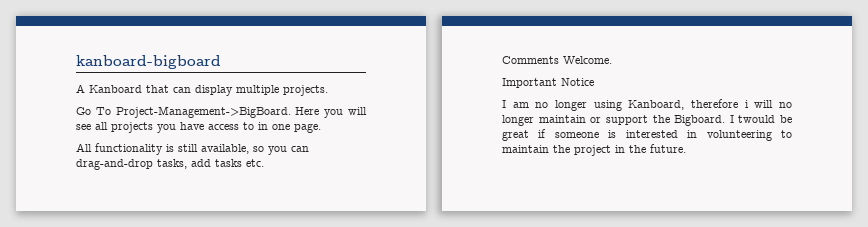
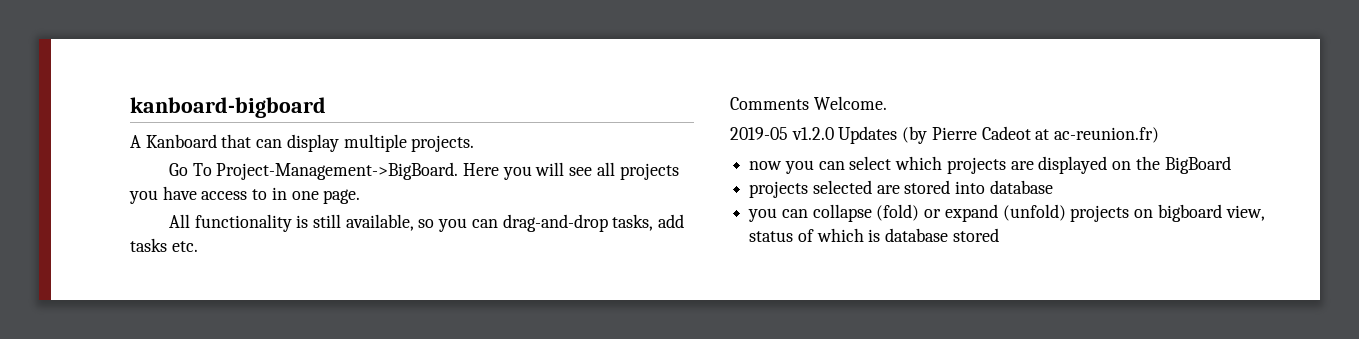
[502,78,594,88] [502,99,792,111] [502,115,792,126] [502,129,792,141] [502,144,686,156] Important Notice // I am no longer using Kanboard, therefore i will no longer maintain or support the Bigboard. I twould be great if someone is interested in volunteering to maintain the project in the future. -> [730,126,1160,144] [749,156,1231,174] [749,180,1053,198] [748,204,1265,222] [749,228,999,242] 2019-05 v1.2.0 Updates (by Pierre Cadeot at ac-reunion.fr) // now you can select which projects are displayed on the BigBoard // projects selected are stored into database // you can collapse (fold) or expand (unfold) projects on bigboard view, status of which is database stored

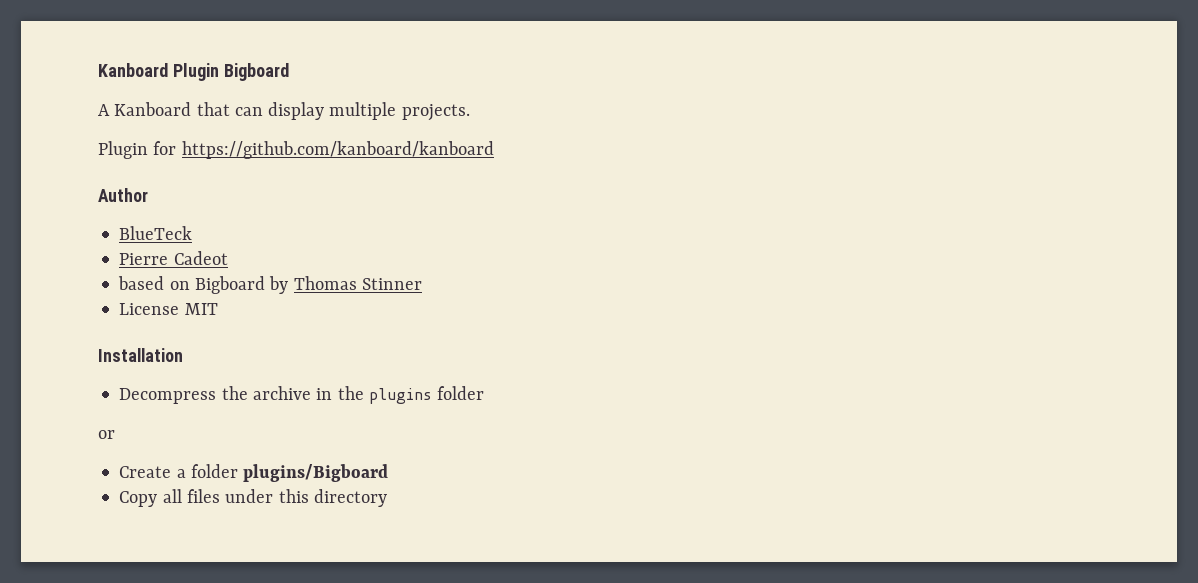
[130,97,326,118] kanboard-bigboard -> [98,63,289,81] Kanboard Plugin Bigboard
[168,162,679,180] [129,186,361,204] [168,214,685,232] [130,238,198,252] [730,96,887,110] [730,126,1160,144] [749,156,1231,174] [749,180,1053,198] [748,204,1265,222] [749,228,999,242] Go To Project-Management->BigBoard. Here you will see all projects you have access to in one page. // All functionality is still available, so you can drag-and-drop tasks, add tasks etc. // Comments Welcome. // 2019-05 v1.2.0 Updates (by Pierre Cadeot at ac-reunion.fr) // now you can select which projects are displayed on the BigBoard // projects selected are stored into database // you can collapse (fold) or expand (unfold) projects on bigboard view, status of which is database stored -> [98,141,494,159] [98,188,148,202] [119,226,193,240] [119,251,228,265] [118,276,422,294] [119,303,218,315] [98,348,183,362] [119,386,485,404] [98,430,115,439] [119,464,389,482] [119,489,387,507] Plugin for https://github.com/kanboard/kanboard // Author // BlueTeck // Pierre Cadeot // based on Bigboard by Thomas Stinner // License MIT // Installation // Decompress the archive in the plugins folder // or // Create a folder plugins/Bigboard // Copy all files under this directory

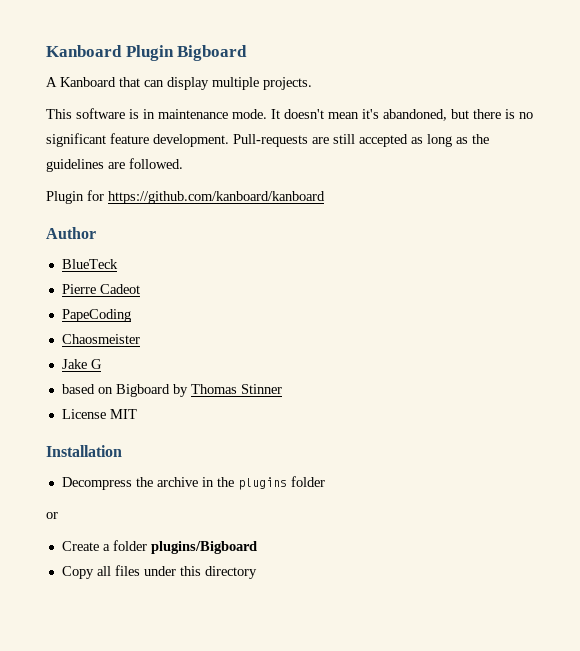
(470, 112) none -> [46,108,533,121] [46,133,489,147] [46,158,183,172] // This software is in maintenance mode. It doesn't mean it's abandoned, but there is no significant feature development. Pull-requests are still accepted as long as the guidelines are followed.
(228, 258) none -> [61,309,131,322] [61,334,140,344] [61,359,102,369] // PapeCoding // Chaosmeister // Jake G

